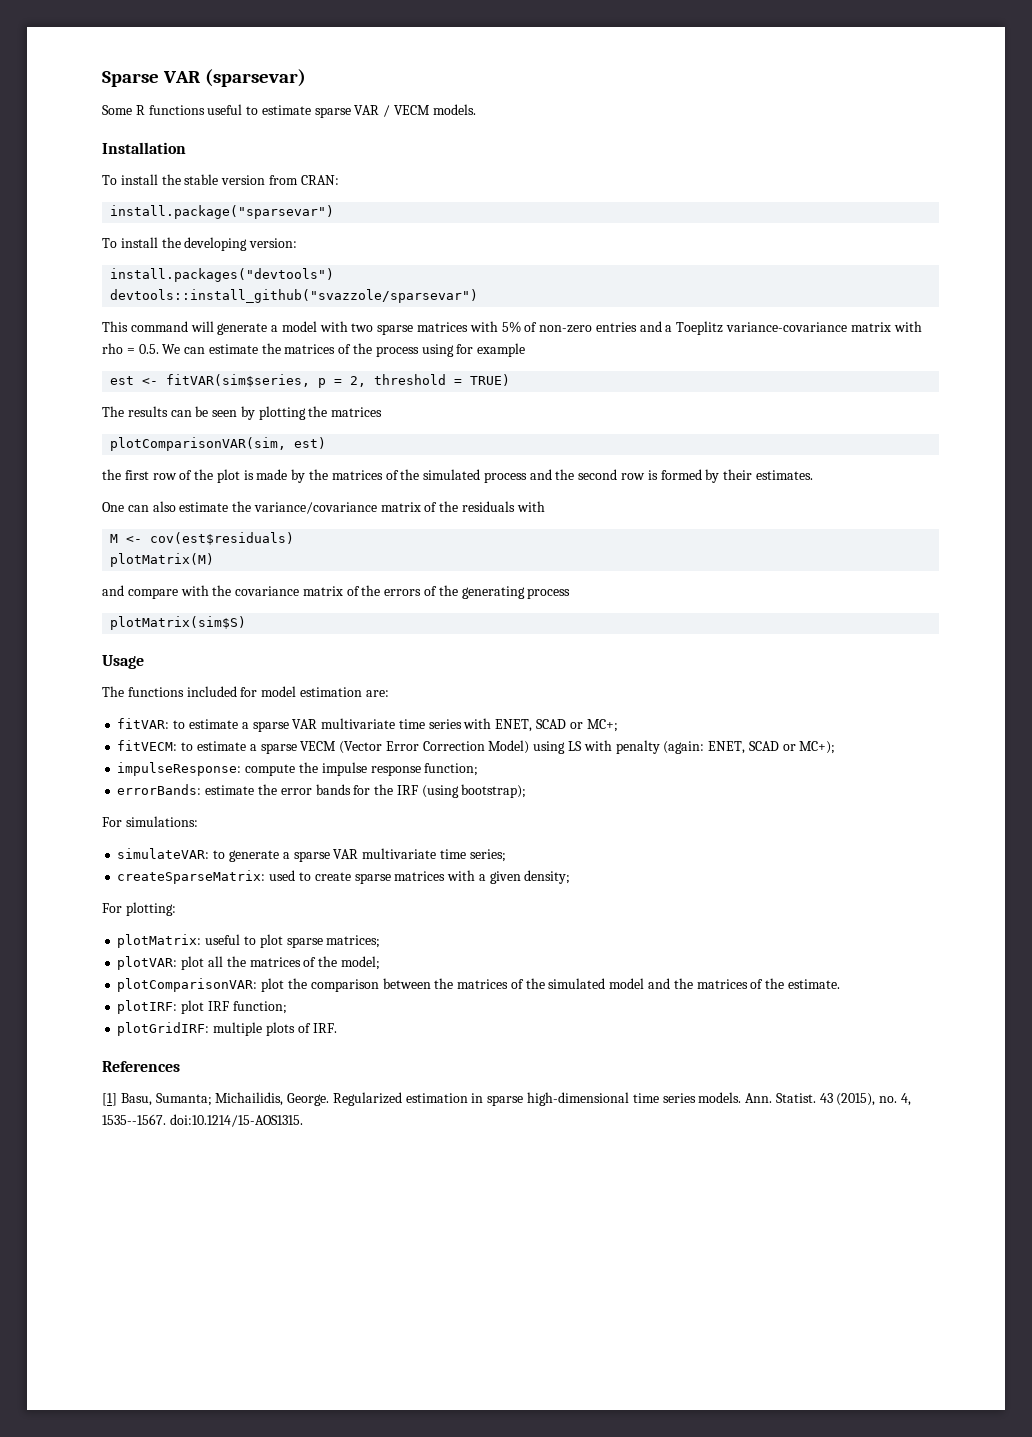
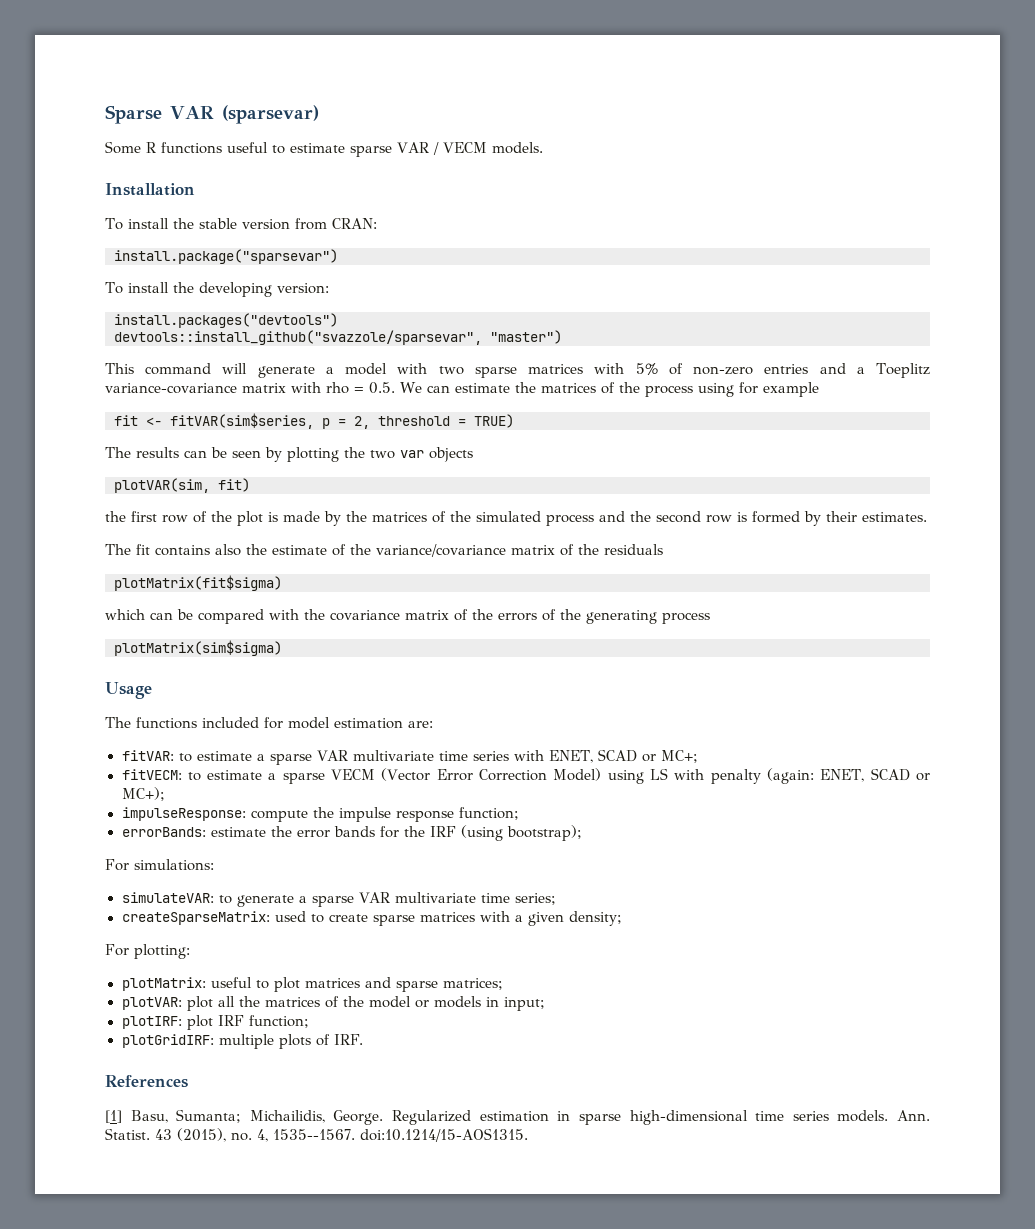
[110,289,479,303] devtools::install_github("svazzole/sparsevar") -> [114,330,562,345] devtools::install_github("svazzole/sparsevar", "master")
[110,376,135,385] est -> [114,415,138,426] fit
[331,407,383,417] [110,437,327,451] matrices // plotComparisonVAR(sim, est) -> [370,447,473,462] [114,478,250,493] two var objects // plotVAR(sim, fit)
[102,501,229,512] One can also estimate -> [105,544,346,556] The fit contains also the estimate of
[516,501,545,512] [110,532,295,545] [110,553,215,567] [102,585,178,599] with // M <- cov(est$residuals) // plotMatrix(M) // and compare -> [114,575,282,591] [105,609,264,624] // plotMatrix(fit$sigma) // which can be compared
[110,616,247,630] plotMatrix(sim$S) -> [114,640,282,656] plotMatrix(sim$sigma)
(283, 941) none -> [304,977,391,988] matrices and
[340,956,380,970] [117,978,840,992] model; // plotComparisonVAR: plot the comparison between the matrices of the simulated model and the matrices of the estimate. -> [368,996,545,1011] model or models in input;

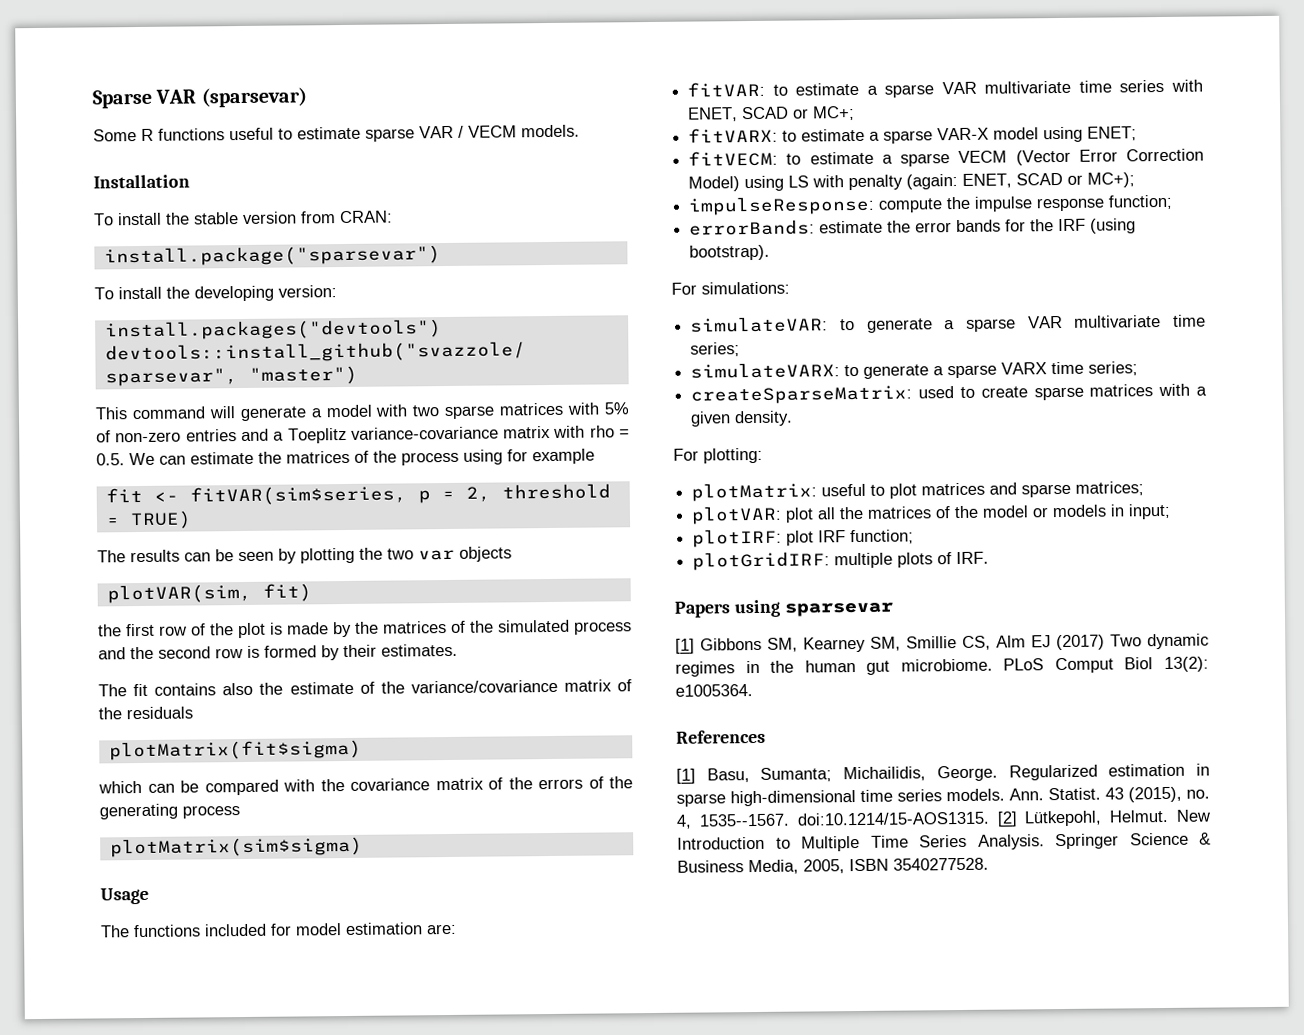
(699, 756) none -> [688,126,1138,144] // fitVARX: to estimate a sparse VAR-X model using ENET;
[506,825,582,841] bootstrap); -> [689,244,771,261] bootstrap).
(557, 899) none -> [690,361,1139,379] // simulateVARX: to generate a sparse VARX time series;
[568,911,622,926] density; -> [734,410,794,427] density.
(364, 1039) none -> [674,599,893,618] [675,633,1209,654] [675,656,1209,677] [675,684,753,697] // Papers using sparsevar // [1] Gibbons SM, Kearney SM, Smillie CS, Alm EJ (2017) Two dynamic regimes in the human gut microbiome. PLoS Comput Biol 13(2): e1005364.
(528, 1135) none -> [996,809,1210,827] [677,832,1211,852] [677,857,989,875] [2] Lütkepohl, Helmut. New Introduction to Multiple Time Series Analysis. Springer Science & Business Media, 2005, ISBN 3540277528.

